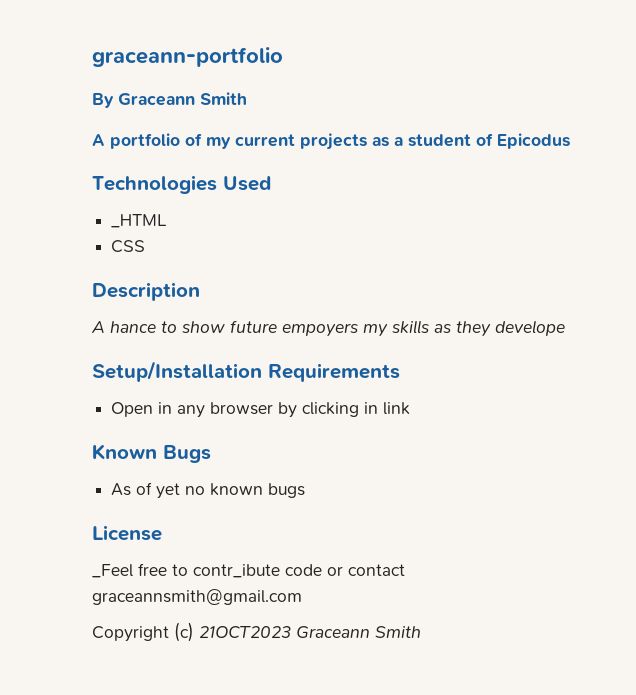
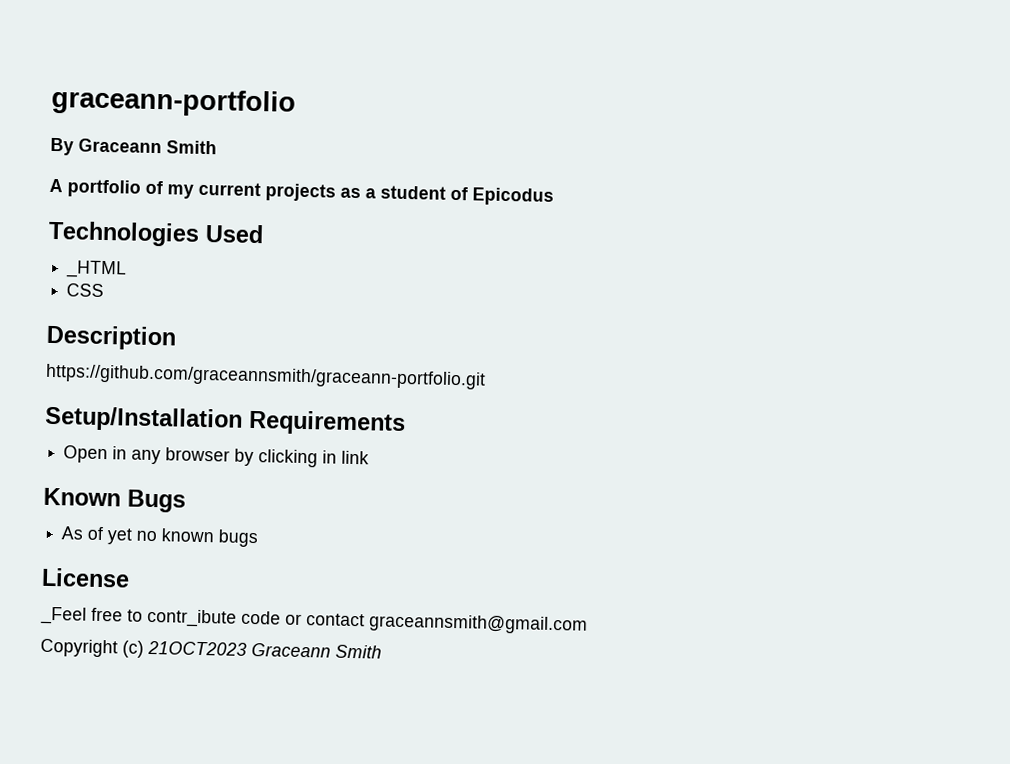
[91,320,565,337] A hance to show future empoyers my skills as they develope -> [45,363,486,390] https://github.com/graceannsmith/graceann-portfolio.git

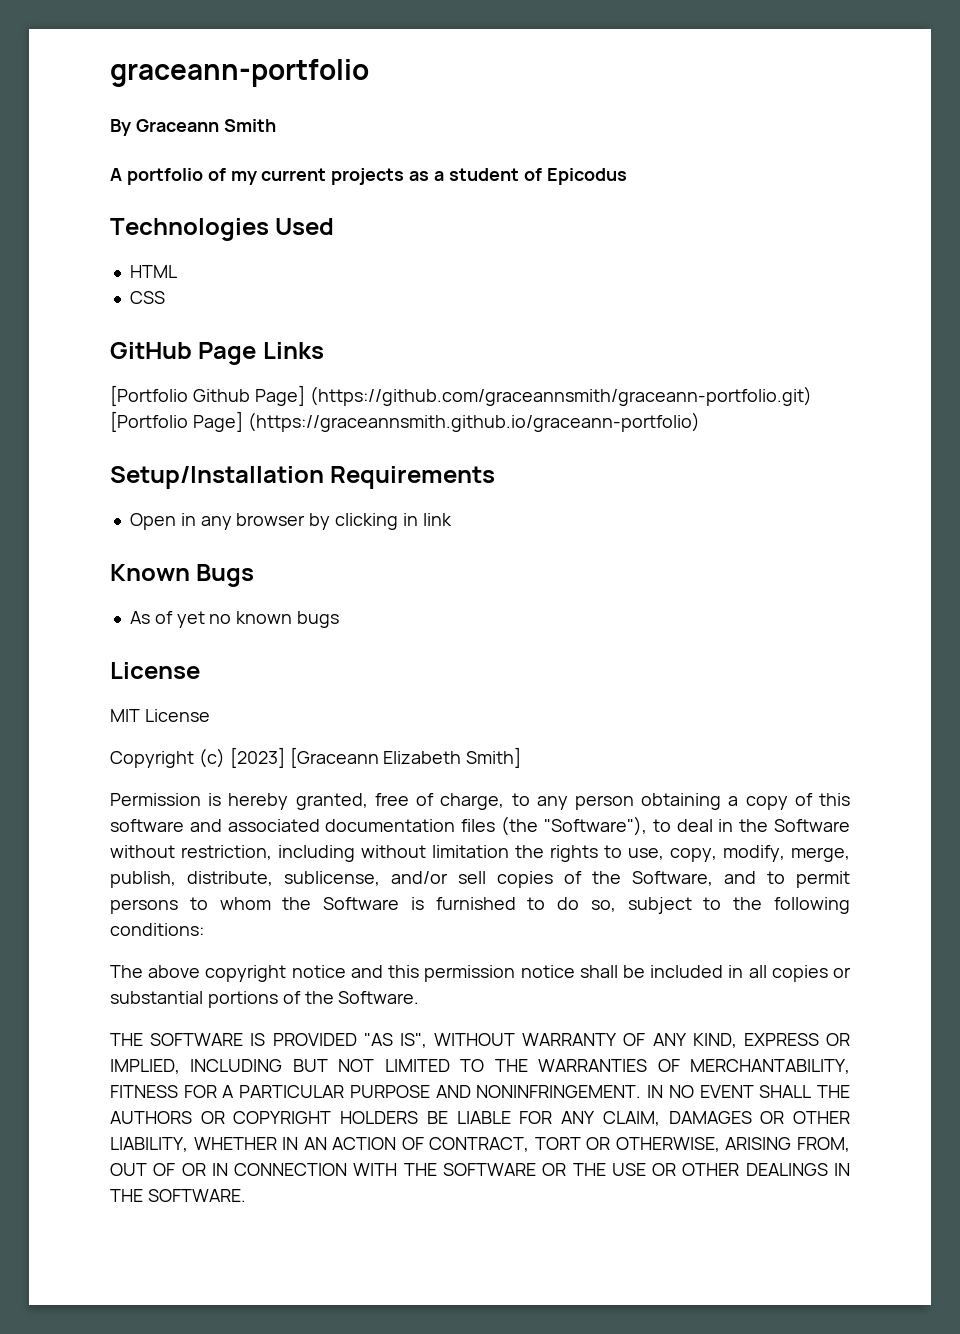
[65,260,128,279] _HTML -> [129,265,177,278] HTML
[46,324,177,351] [45,363,486,390] Description // https://github.com/graceannsmith/graceann-portfolio.git -> [110,342,324,365] [110,385,812,406] [110,411,700,432] GitHub Page Links // [Portfolio Github Page] (https://github.com/graceannsmith/graceann-portfolio.git) [Portfolio Page] (https://graceannsmith.github.io/graceann-portfolio)
[40,606,588,635] [40,638,382,659] _Feel free to contr_ibute code or contact graceannsmith@gmail.com // Copyright (c) 21OCT2023 Graceann Smith -> [110,709,210,722] [110,747,522,768] [110,793,850,810] [110,816,851,836] [110,845,850,862] [110,871,850,888] [110,897,850,914] [110,923,204,936] [110,965,851,982] [110,991,420,1008] [110,1033,850,1048] [110,1059,851,1074] [110,1085,851,1098] [110,1111,851,1126] [110,1137,850,1152] [110,1163,851,1176] [110,1189,246,1202] MIT License // Copyright (c) [2023] [Graceann Elizabeth Smith] // Permission is hereby granted, free of charge, to any person obtaining a copy of this software and associated documentation files (the "Software"), to deal in the Software without restriction, including without limitation the rights to use, copy, modify, merge, publish, distribute, sublicense, and/or sell copies of the Software, and to permit persons to whom the Software is furnished to do so, subject to the following conditions: // The above copyright notice and this permission notice shall be included in all copies or substantial portions of the Software. // THE SOFTWARE IS PROVIDED "AS IS", WITHOUT WARRANTY OF ANY KIND, EXPRESS OR IMPLIED, INCLUDING BUT NOT LIMITED TO THE WARRANTIES OF MERCHANTABILITY, FITNESS FOR A PARTICULAR PURPOSE AND NONINFRINGEMENT. IN NO EVENT SHALL THE AUTHORS OR COPYRIGHT HOLDERS BE LIABLE FOR ANY CLAIM, DAMAGES OR OTHER LIABILITY, WHETHER IN AN ACTION OF CONTRACT, TORT OR OTHERWISE, ARISING FROM, OUT OF OR IN CONNECTION WITH THE SOFTWARE OR THE USE OR OTHER DEALINGS IN THE SOFTWARE.

